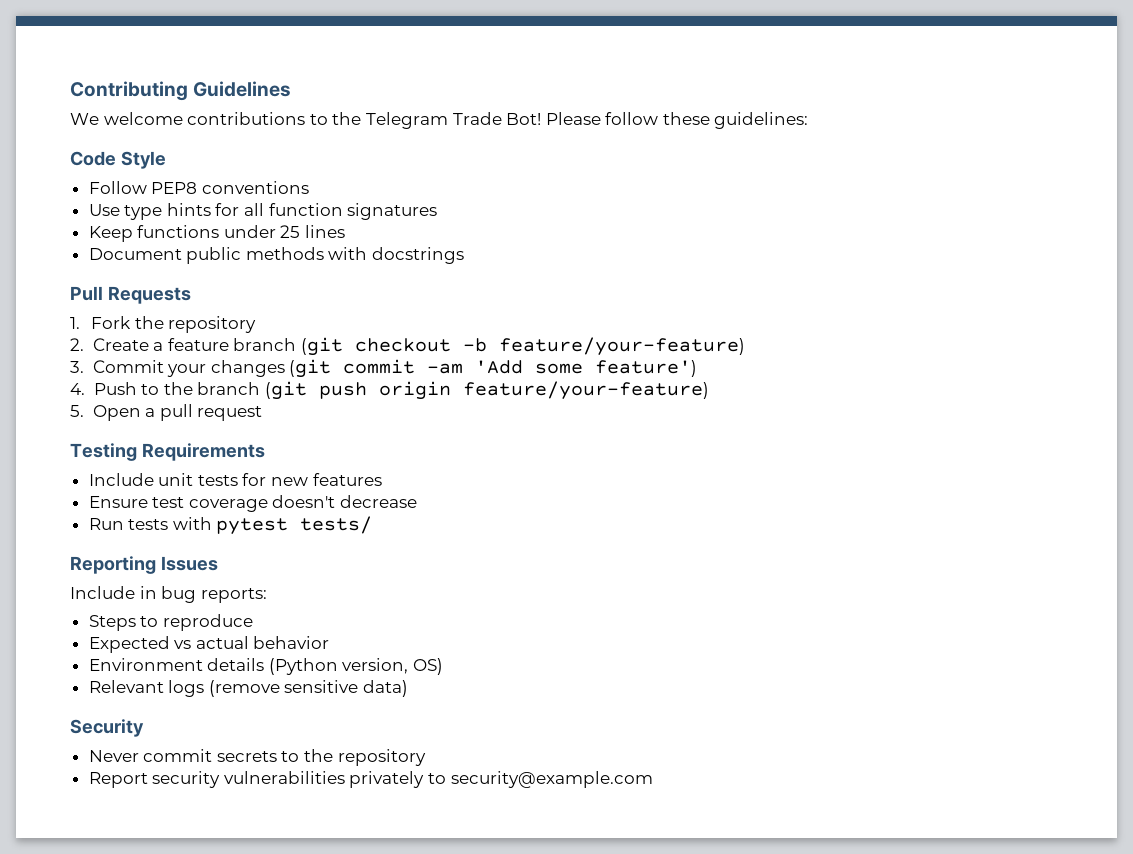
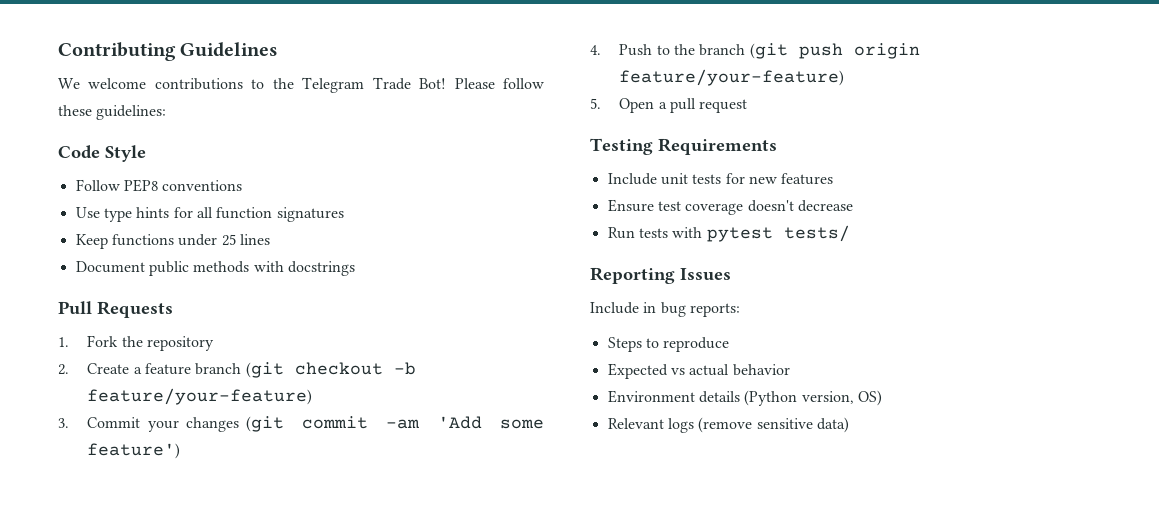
[70,719,144,737] [88,749,426,766] [88,771,653,788] // Security // Never commit secrets to the repository // Report security vulnerabilities privately to security@example.com -> (849, 425) none

